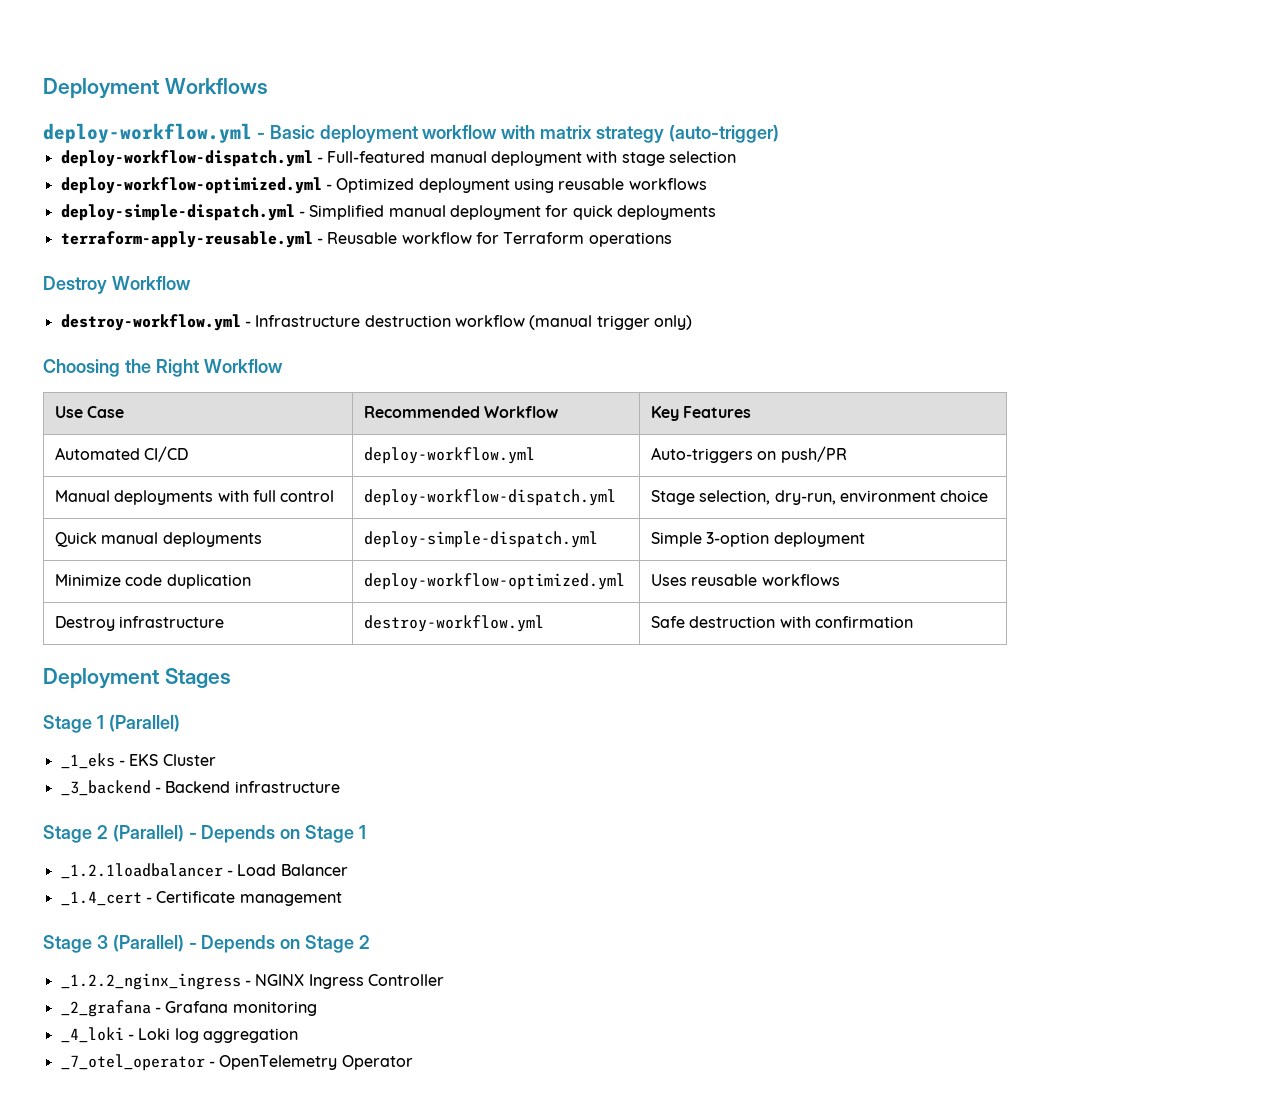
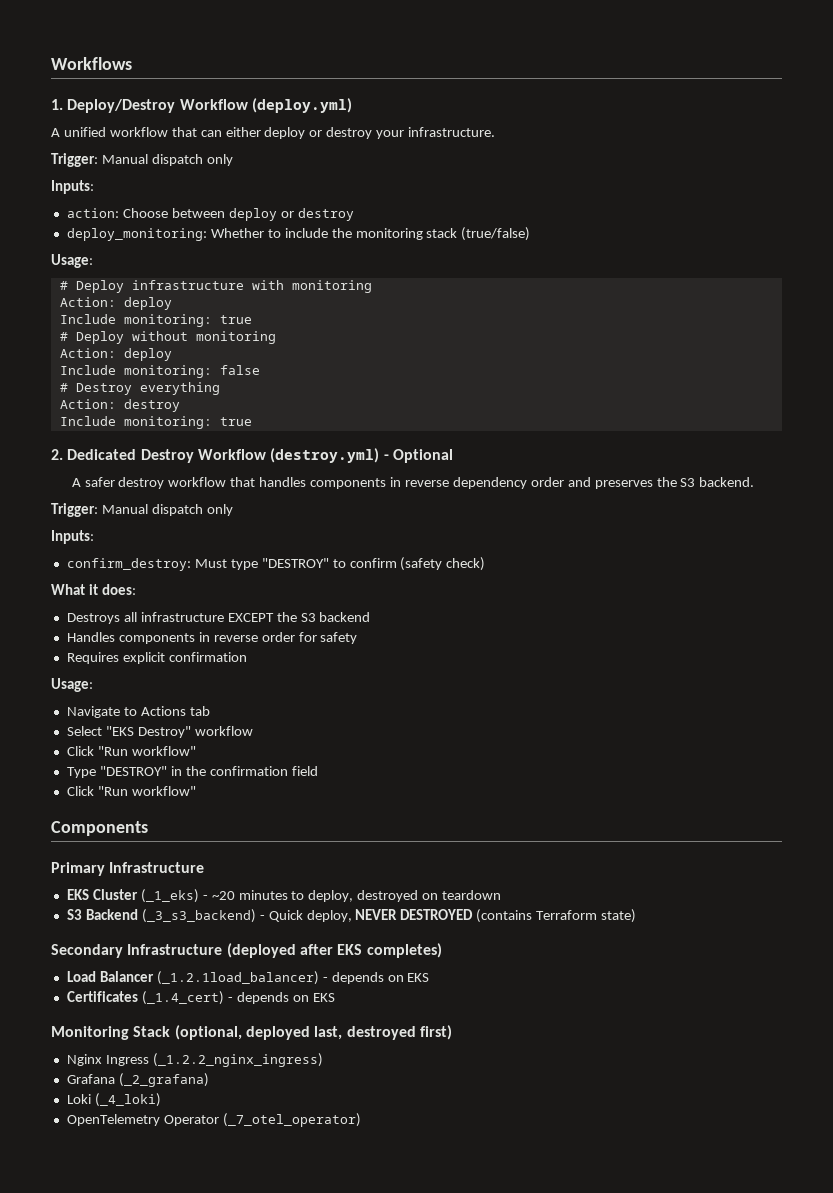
[43,78,159,99] Deployment -> (51, 63) none
[43,123,779,143] [60,150,736,167] [60,177,707,194] [60,204,716,221] [60,231,672,248] [43,276,191,294] [60,314,692,331] [43,359,283,377] [55,406,125,418] [364,406,559,418] [651,406,752,421] [55,446,189,462] [364,447,536,464] [651,446,847,463] [55,490,335,505] [364,489,617,506] [651,490,989,505] [55,532,262,547] [364,531,599,548] [651,532,865,547] [55,574,251,589] [364,573,626,590] [651,574,840,586] [55,616,225,631] [364,615,545,632] [651,616,914,628] [43,668,231,689] [43,715,180,733] [60,753,216,769] [60,780,340,796] [43,825,367,843] [60,863,348,879] [60,891,342,906] [43,935,371,953] [60,973,444,990] [60,1000,317,1017] [60,1027,298,1043] [60,1054,215,1071] deploy-workflow.yml - Basic deployment workflow with matrix strategy (auto-trigger) // deploy-workflow-dispatch.yml - Full-featured manual deployment with stage selection // deploy-workflow-optimized.yml - Optimized deployment using reusable workflows // deploy-simple-dispatch.yml - Simplified manual deployment for quick deployments // terraform-apply-reusable.yml - Reusable workflow for Terraform operations // Destroy Workflow // destroy-workflow.yml - Infrastructure destruction workflow (manual trigger only) // Choosing the Right Workflow // Use Case | Recommended Workflow | Key Features // Automated CI/CD | deploy-workflow.yml | Auto-triggers on push/PR // Manual deployments with full control | deploy-workflow-dispatch.yml | Stage selection, dry-run, environment choice // Quick manual deployments | deploy-simple-dispatch.yml | Simple 3-option deployment // Minimize code duplication | deploy-workflow-optimized.yml | Uses reusable workflows // Destroy infrastructure | destroy-workflow.yml | Safe destruction with confirmation // Deployment Stages // Stage 1 (Parallel) // _1_eks - EKS Cluster // _3_backend - Backend infrastructure // Stage 2 (Parallel) - Depends on Stage 1 // _1.2.1loadbalancer - Load Balancer // _1.4_cert - Certificate management // Stage 3 (Parallel) - Depends on Stage 2 // _1.2.2_nginx_ingress - NGINX Ingress Controller // _2_grafana - Grafana monitoring // _4_loki - Loki log aggregation // _7_otel_operator - -> [51,98,352,113] [51,127,496,139] [51,153,233,167] [51,180,94,194] [66,208,354,221] [66,227,531,241] [51,254,93,268] [59,280,372,293] [59,297,172,310] [59,314,252,327] [59,331,276,344] [59,348,172,361] [59,365,260,378] [59,382,220,395] [59,399,180,412] [59,416,252,429] [51,448,453,463] [71,477,755,489] [51,503,233,517] [51,530,94,544] [66,557,486,571] [51,584,136,595] [66,612,371,624] [66,632,358,644] [66,652,247,664] [51,678,93,692] [66,706,210,718] [66,726,253,738] [66,746,196,756] [66,766,318,778] [66,786,196,796] [51,821,148,836] [51,862,205,876] [66,889,502,903] [66,909,637,923] [51,943,442,958] [66,971,430,985] [66,991,335,1005] [51,1025,452,1040] [66,1053,323,1067] [66,1073,209,1087] [66,1093,161,1107] 1. Deploy/Destroy Workflow (deploy.yml) // A unified workflow that can either deploy or destroy your infrastructure. // Trigger: Manual dispatch only // Inputs: // action: Choose between deploy or destroy // deploy_monitoring: Whether to include the monitoring stack (true/false) // Usage: // # Deploy infrastructure with monitoring // Action: deploy // Include monitoring: true // # Deploy without monitoring // Action: deploy // Include monitoring: false // # Destroy everything // Action: destroy // Include monitoring: true // 2. Dedicated Destroy Workflow (destroy.yml) - Optional // A safer destroy workflow that handles components in reverse dependency order and preserves the S3 backend. // Trigger: Manual dispatch only // Inputs: // confirm_destroy: Must type "DESTROY" to confirm (safety check) // What it does: // Destroys all infrastructure EXCEPT the S3 backend // Handles components in reverse order for safety // Requires explicit confirmation // Usage: // Navigate to Actions tab // Select "EKS Destroy" workflow // Click "Run workflow" // Type "DESTROY" in the confirmation field // Click "Run workflow" // Components // Primary Infrastructure // EKS Cluster (_1_eks) - ~20 minutes to deploy, destroyed on teardown // S3 Backend (_3_s3_backend) - Quick deploy, NEVER DESTROYED (contains Terraform state) // Secondary Infrastructure (deployed after EKS completes) // Load Balancer (_1.2.1load_balancer) - depends on EKS // Certificates (_1.4_cert) - depends on EKS // Monitoring Stack (optional, deployed last, destroyed first) // Nginx Ingress (_1.2.2_nginx_ingress) // Grafana (_2_grafana) // Loki (_4_loki) //
(413, 1062) none -> [222,1113,361,1127] (_7_otel_operator)

